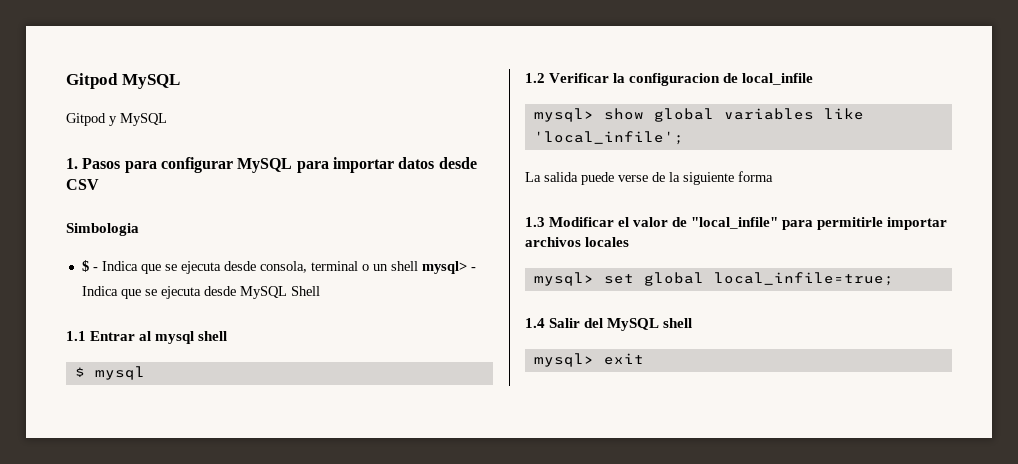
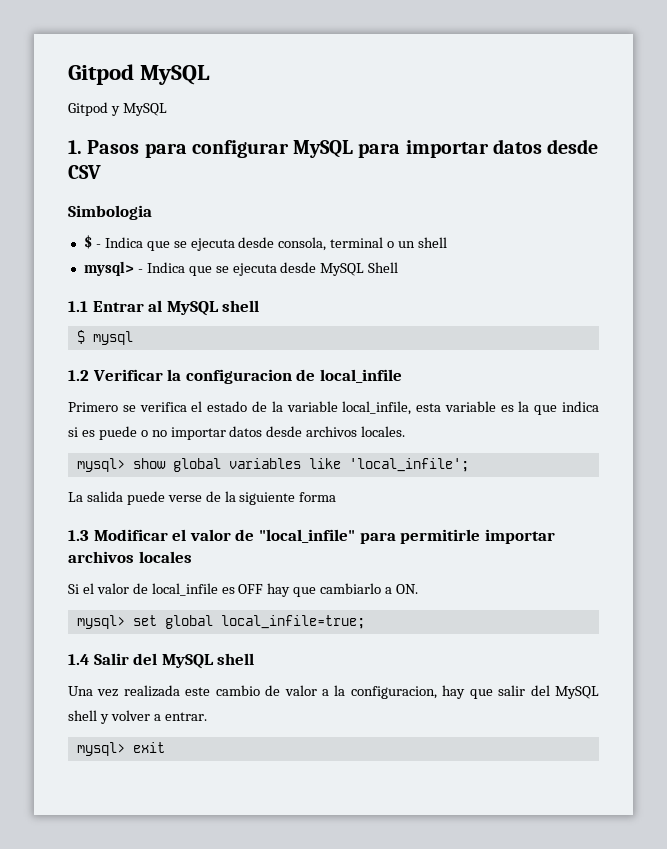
(418, 266) none -> (448, 242) //
[155,331,195,344] mysql -> [166,301,219,316] MySQL
(814, 79) none -> [68,401,599,415] [68,426,406,440] // Primero se verifica el estado de la variable local_infile, esta variable es la que indica si es puede o no importar datos desde archivos locales.
(630, 242) none -> [68,583,419,597] // Si el valor de local_infile es OFF hay que cambiarlo a ON.
(693, 323) none -> [68,685,599,699] [68,710,207,724] // Una vez realizada este cambio de valor a la configuracion, hay que salir del MySQL shell y volver a entrar.

